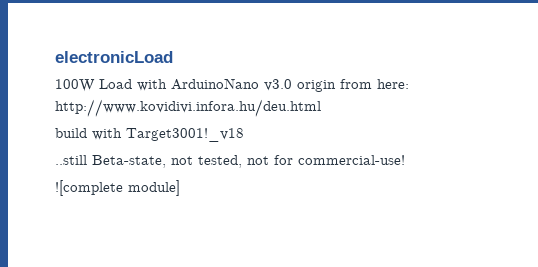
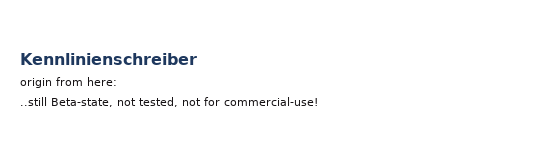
[55,51,173,63] [55,78,292,92] electronicLoad // 100W Load with ArduinoNano v3.0 -> [20,53,197,65] Kennlinienschreiber //
[55,99,321,117] [55,128,244,142] http://www.kovidivi.infora.hu/deu.html // build with Target3001!_v18 -> (117, 81) none
[55,180,180,196] // ![complete module] -> (318, 101) none

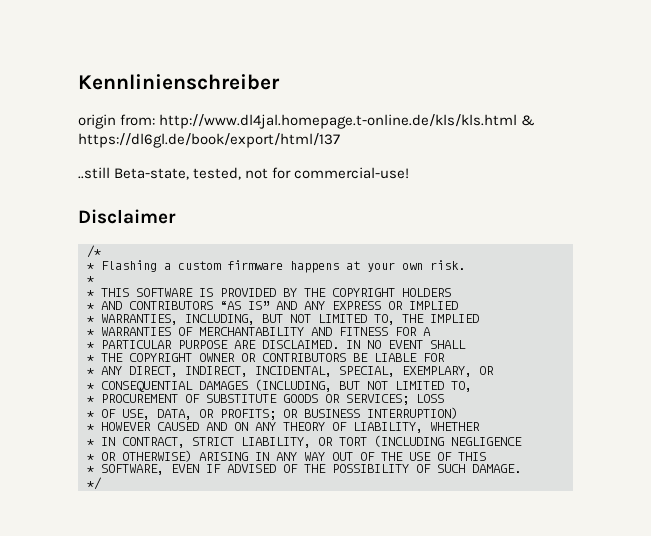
[56,77,117,86] from here: -> [120,114,536,129] [78,133,340,148] from: http://www.dl4jal.homepage.t-online.de/kls/kls.html & https://dl6gl.de/book/export/html/137
[117,98,136,106] not -> (190, 174) none
(318, 101) none -> [78,209,176,224] [87,245,101,258] [87,260,465,273] [87,276,94,283] [87,288,451,297] [87,301,458,310] [87,314,479,325] [87,327,431,336] [87,340,466,349] [87,353,445,362] [87,366,494,377] [87,379,472,392] [87,394,444,405] [87,407,458,420] [87,422,480,433] [87,435,522,448] [87,450,486,462] [87,464,521,475] [87,477,102,490] // Disclaimer // /* // * Flashing a custom firmware happens at your own risk. // * // * THIS SOFTWARE IS PROVIDED BY THE COPYRIGHT HOLDERS // * AND CONTRIBUTORS “AS IS” AND ANY EXPRESS OR IMPLIED // * WARRANTIES, INCLUDING, BUT NOT LIMITED TO, THE IMPLIED // * WARRANTIES OF MERCHANTABILITY AND FITNESS FOR A // * PARTICULAR PURPOSE ARE DISCLAIMED. IN NO EVENT SHALL // * THE COPYRIGHT OWNER OR CONTRIBUTORS BE LIABLE FOR // * ANY DIRECT, INDIRECT, INCIDENTAL, SPECIAL, EXEMPLARY, OR // * CONSEQUENTIAL DAMAGES (INCLUDING, BUT NOT LIMITED TO, // * PROCUREMENT OF SUBSTITUTE GOODS OR SERVICES; LOSS // * OF USE, DATA, OR PROFITS; OR BUSINESS INTERRUPTION) // * HOWEVER CAUSED AND ON ANY THEORY OF LIABILITY, WHETHER // * IN CONTRACT, STRICT LIABILITY, OR TORT (INCLUDING NEGLIGENCE // * OR OTHERWISE) ARISING IN ANY WAY OUT OF THE USE OF THIS // * SOFTWARE, EVEN IF ADVISED OF THE POSSIBILITY OF SUCH DAMAGE. // */

